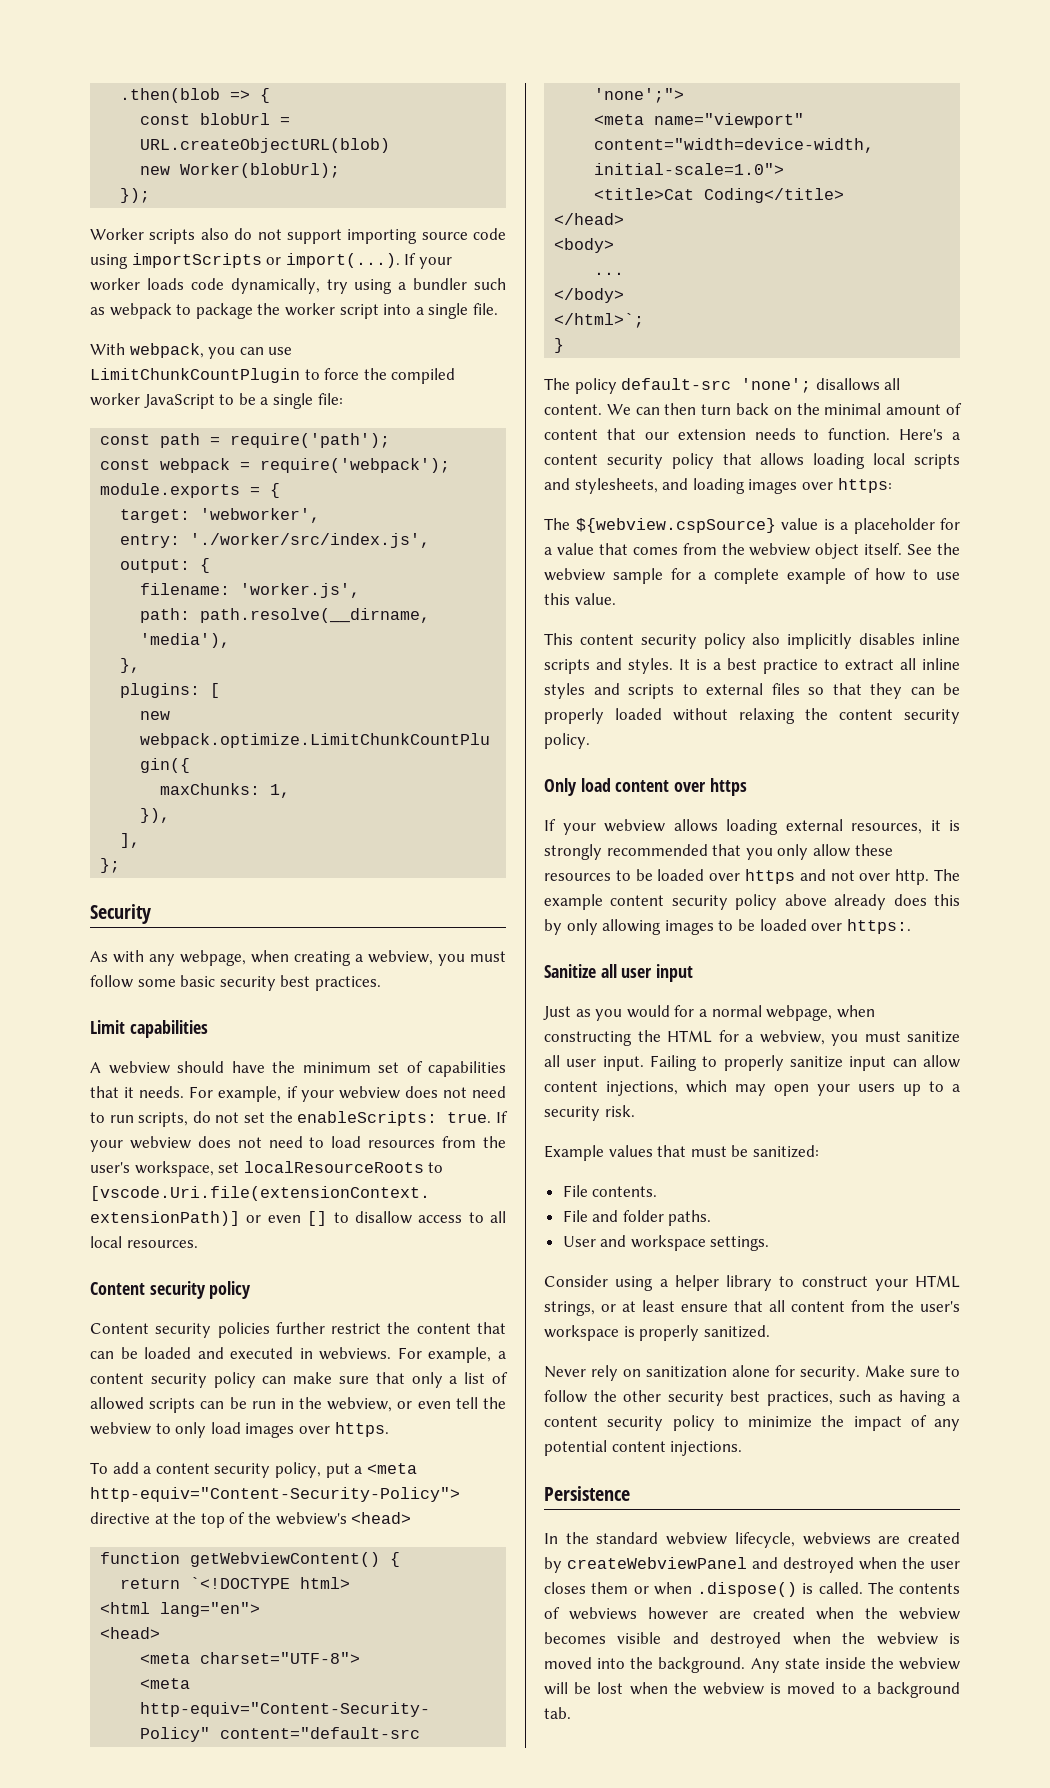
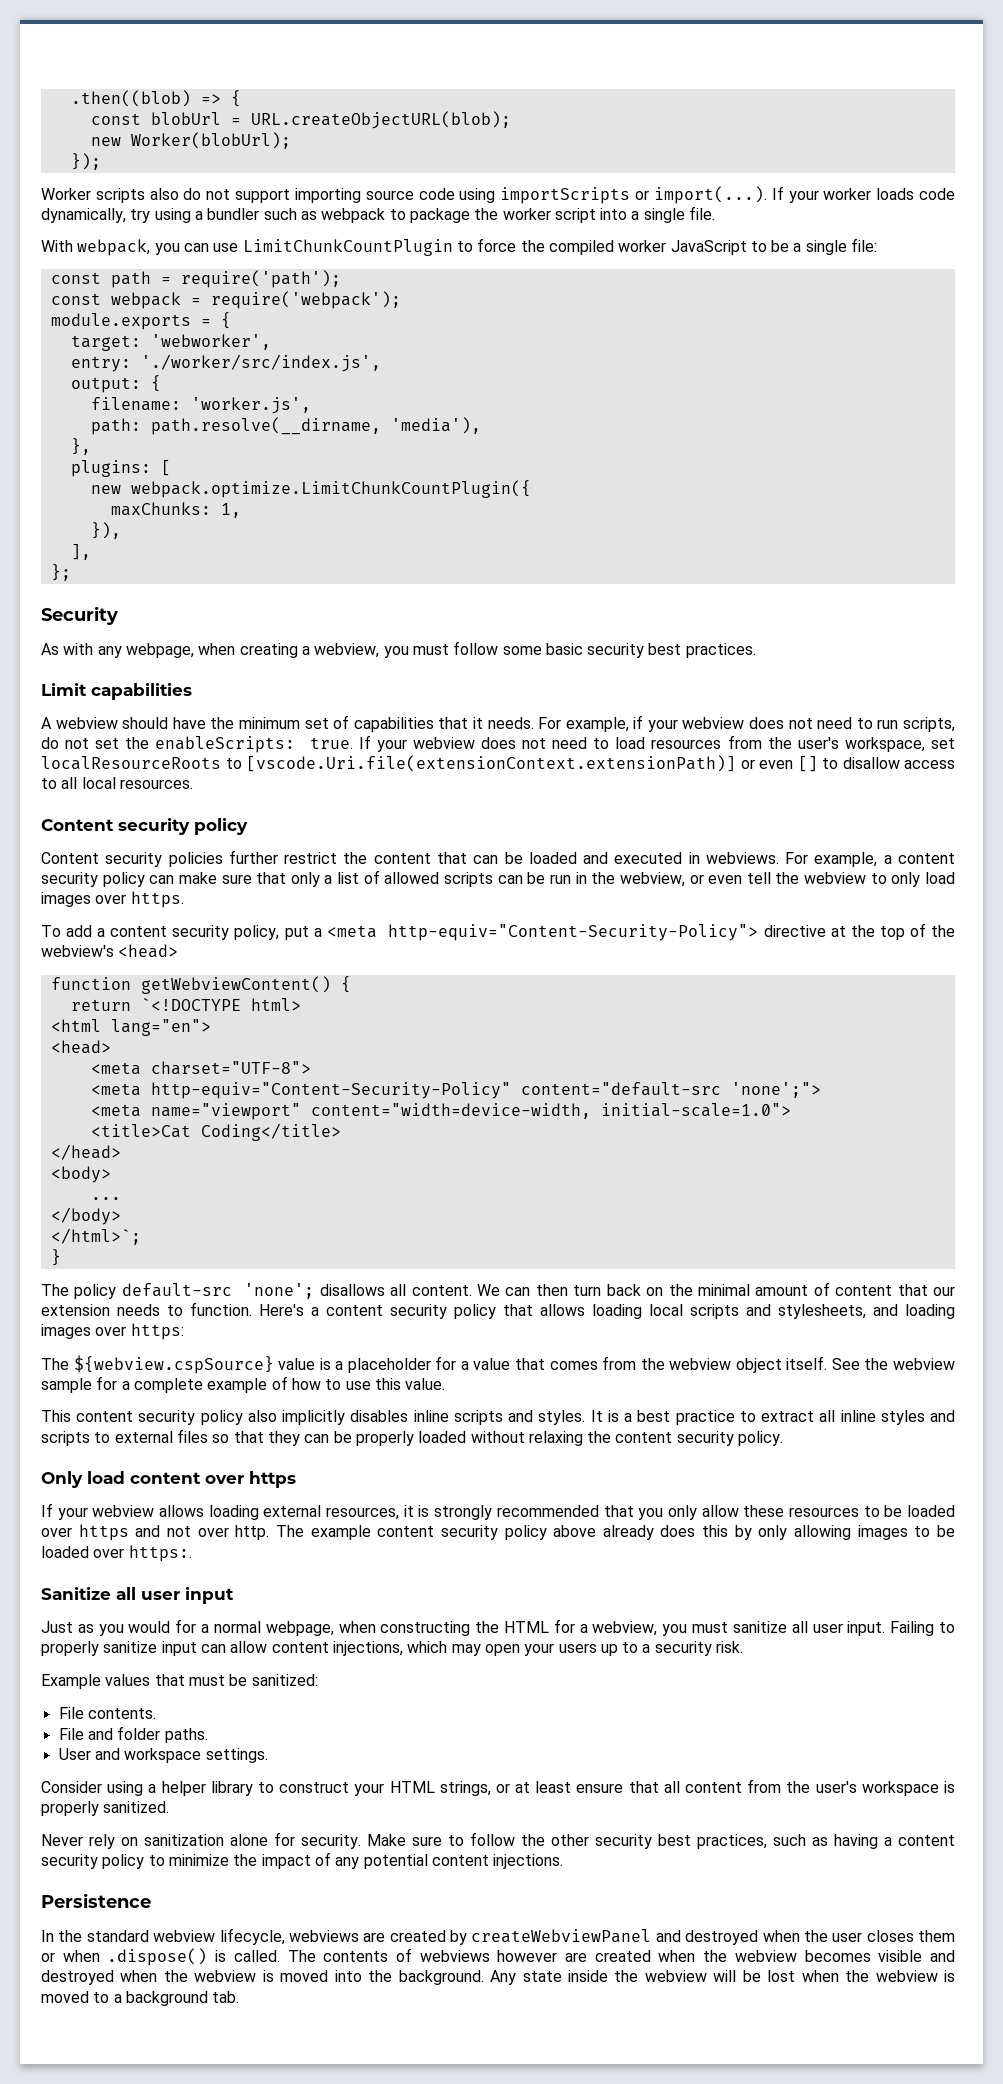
[120,88,221,103] .then(blob -> [70,90,191,107] .then((blob)
[140,138,391,153] URL.createObjectURL(blob) -> [250,111,511,129] URL.createObjectURL(blob);

